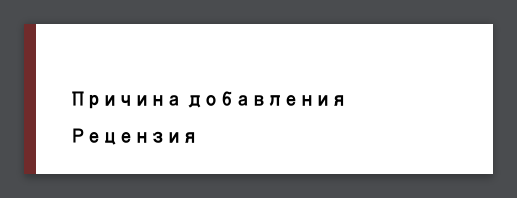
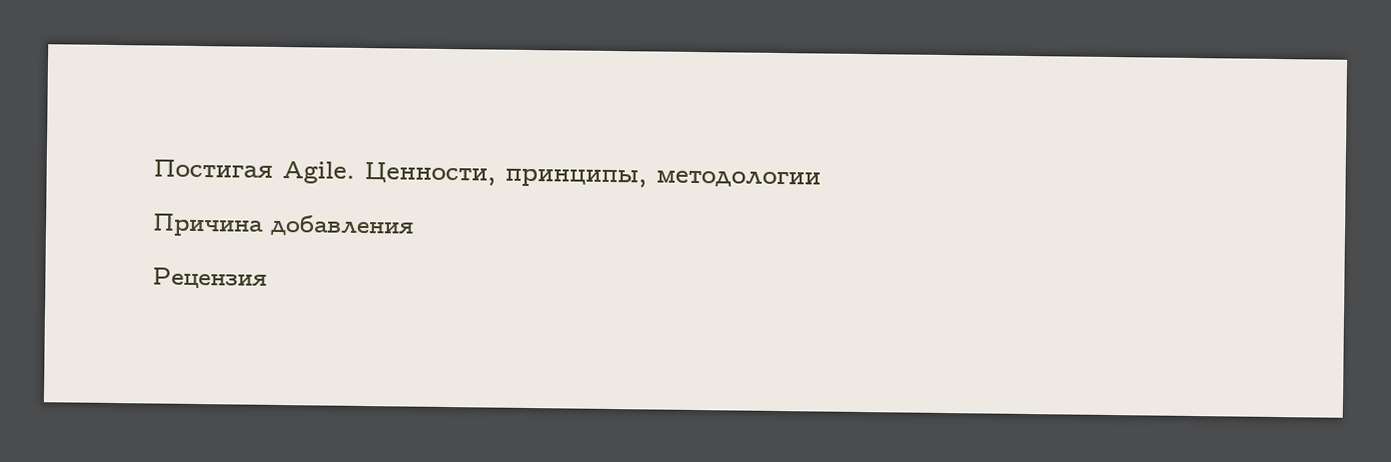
(70, 100) none -> [153,159,821,188] Постигая Agile. Ценности, принципы, методологии //

